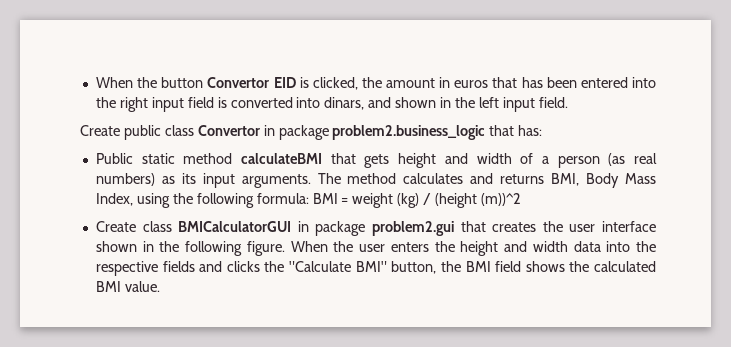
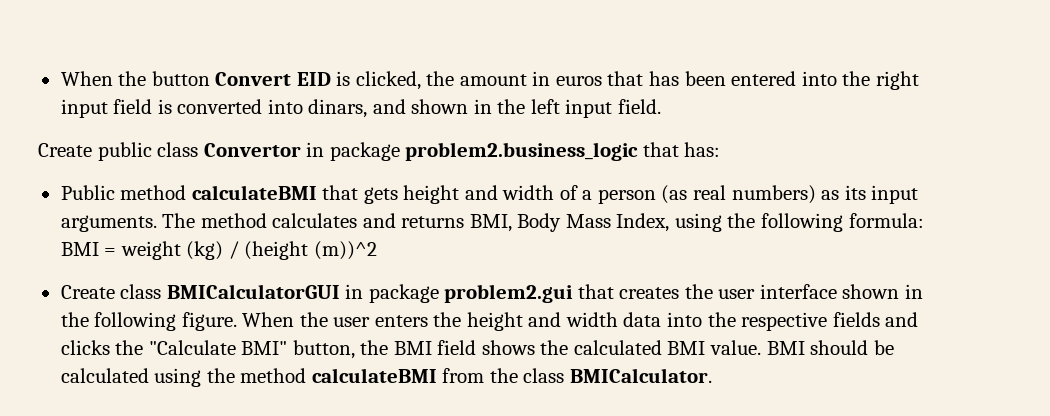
[207,77,270,88] Convertor -> [215,72,292,86] Convert
[141,153,175,164] static -> (115, 192) none
(160, 286) none -> [766,340,894,355] [60,368,712,387] BMI should be calculated using the method calculateBMI from the class BMICalculator.

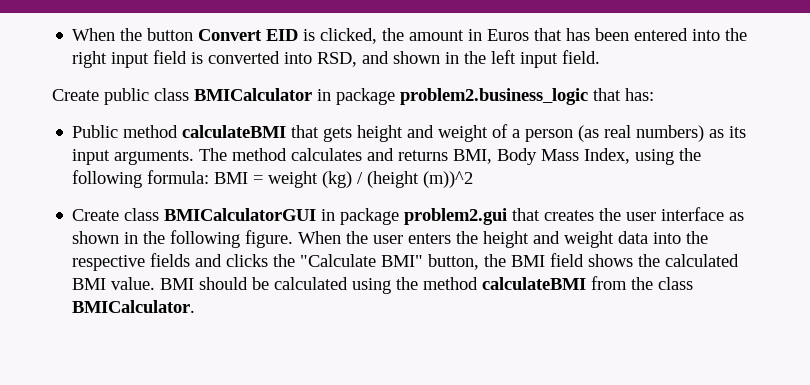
[555,76,602,86] euros -> [487,29,530,41] Euros
[308,99,368,118] dinars, -> [317,52,358,67] RSD,
[203,143,301,157] Convertor -> [194,88,312,101] BMICalculator
[502,185,555,200] width -> [438,125,489,142] weight
(837, 291) none -> [729,212,745,221] as
[565,312,618,327] width -> [564,231,615,248] weight

